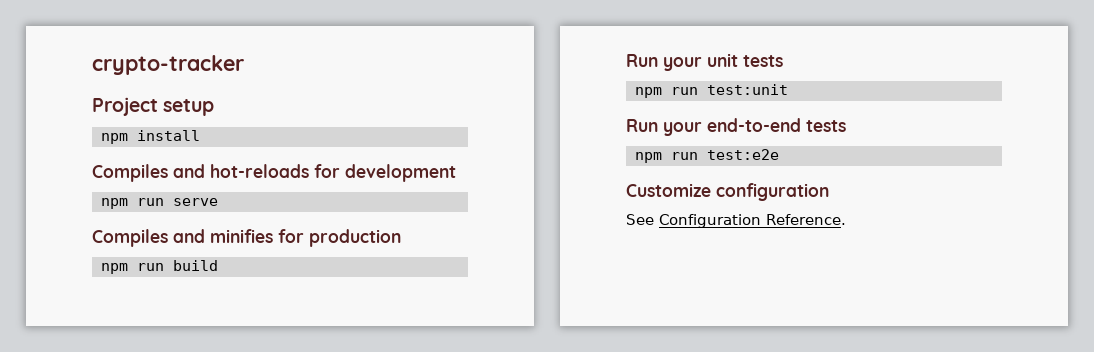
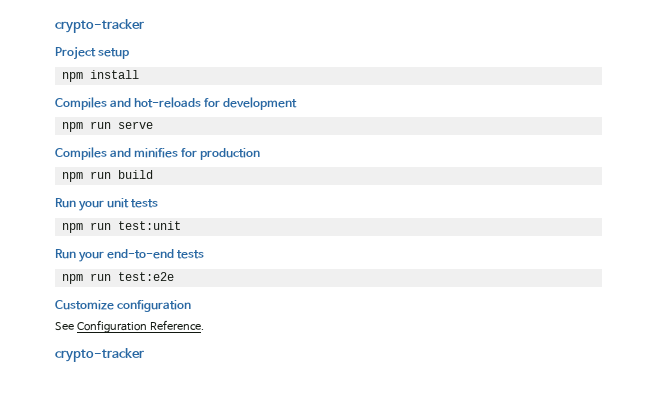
(846, 219) none -> [55,348,144,362] // crypto-tracker

